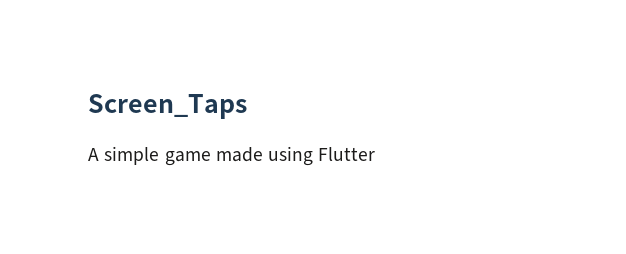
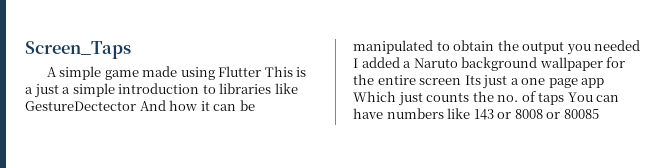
(376, 154) none -> [264,66,307,77] [25,83,298,98] [25,100,255,111] [353,40,641,55] [353,57,626,71] [353,74,605,89] [353,91,620,106] [353,108,599,120] This is a just a simple introduction to libraries like GestureDectector And how it can be manipulated to obtain the output you needed I added a Naruto background wallpaper for the entire screen Its just a one page app Which just counts the no. of taps You can have numbers like 143 or 8008 or 80085

